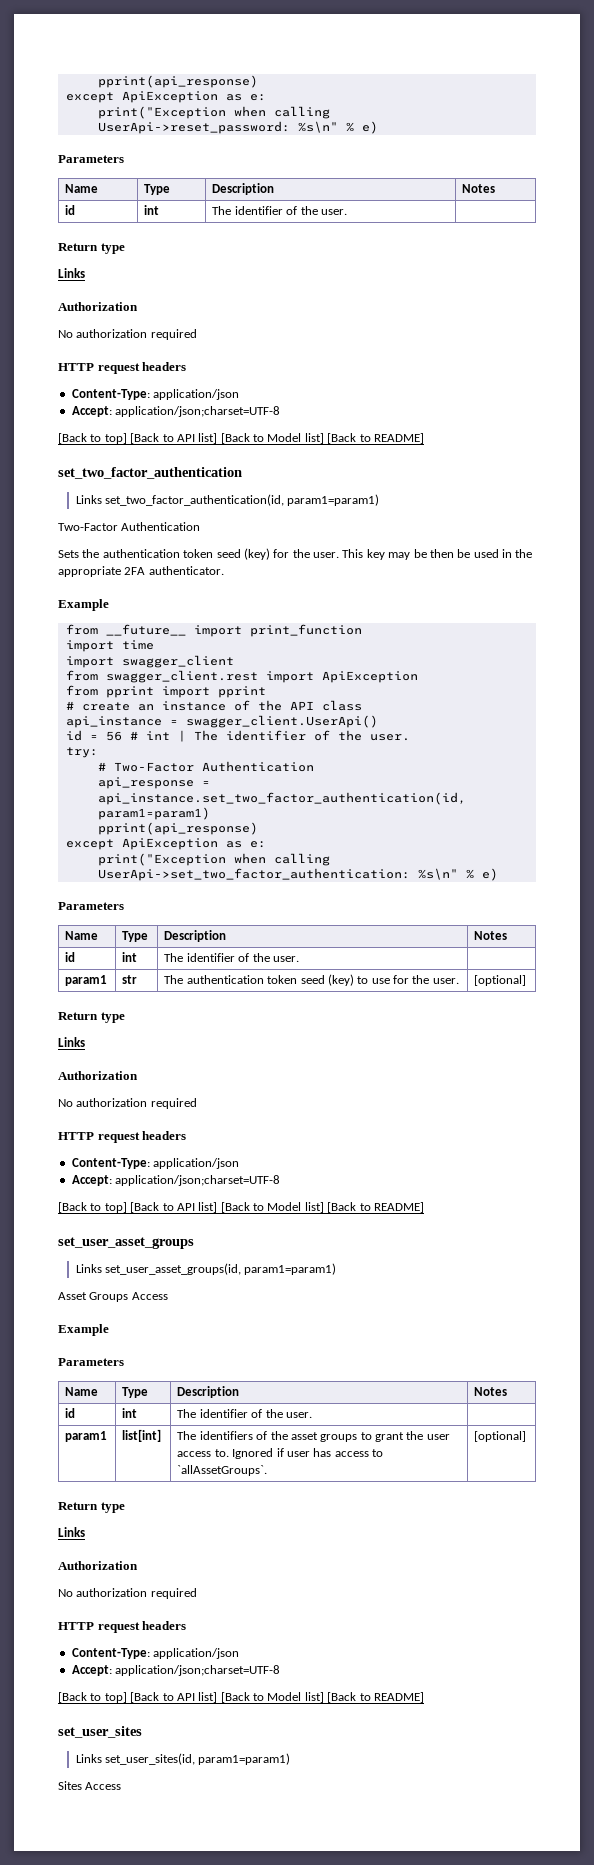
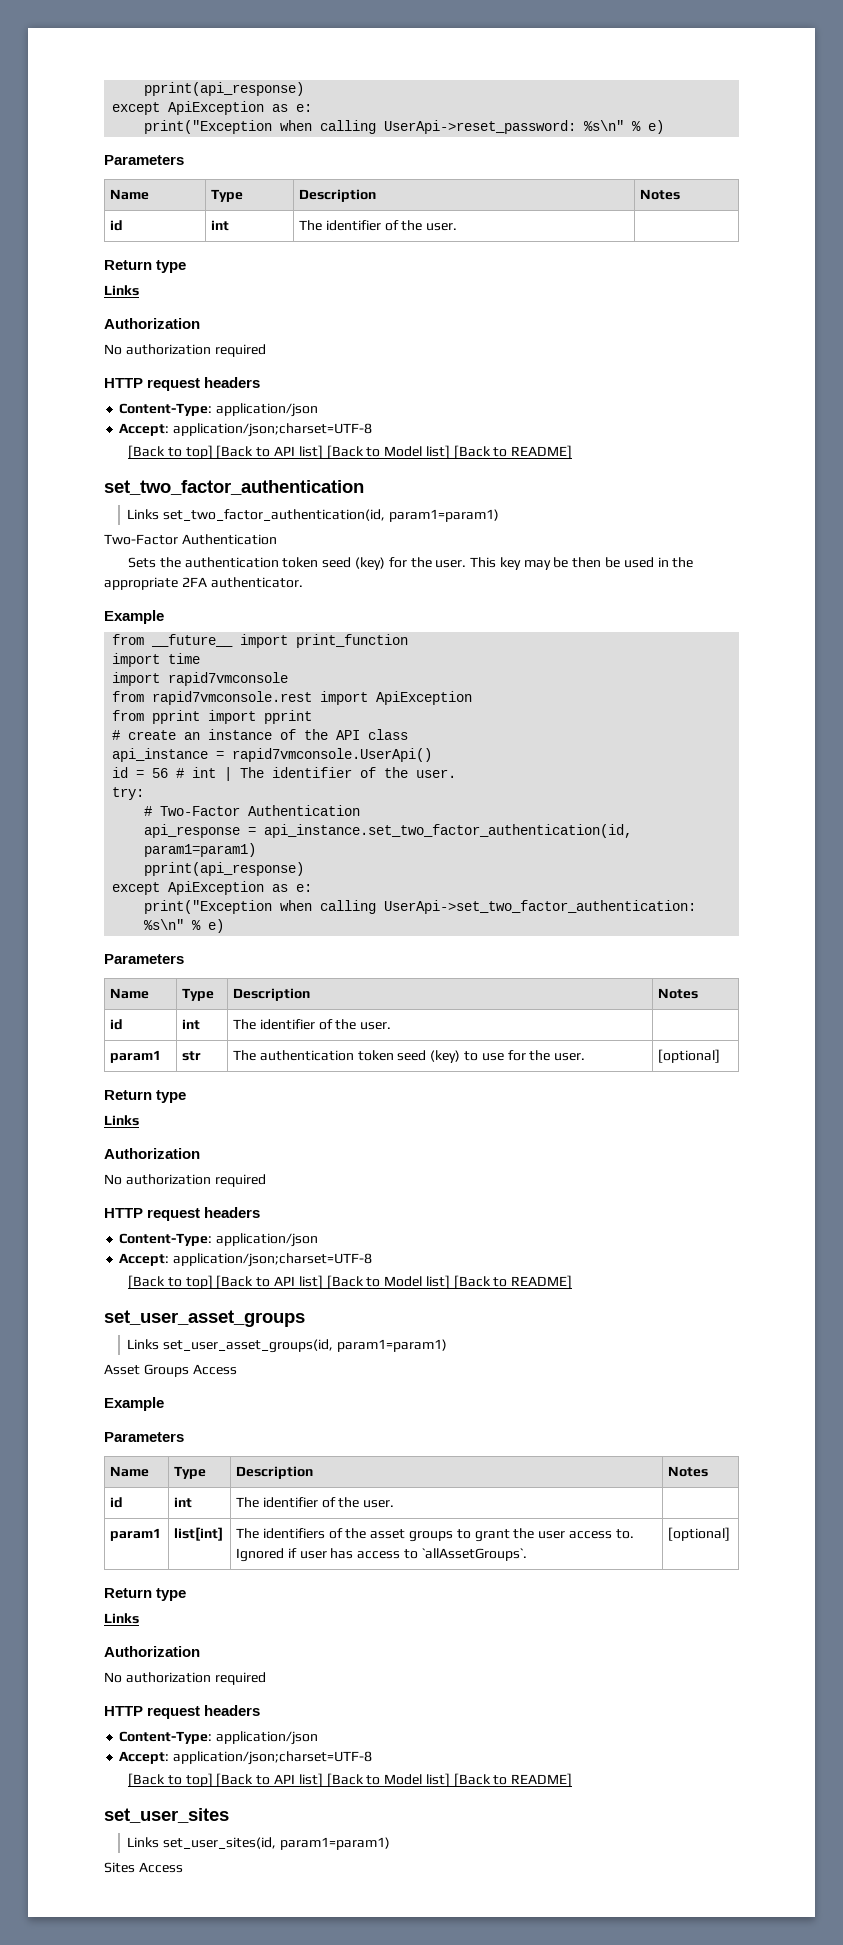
[121,655,234,668] [65,670,258,683] swagger_client // from swagger_client.rest -> [168,672,289,686] [112,691,313,705] rapid7vmconsole // from rapid7vmconsole.rest
[185,715,378,728] swagger_client.UserApi() -> [232,748,433,762] rapid7vmconsole.UserApi()

